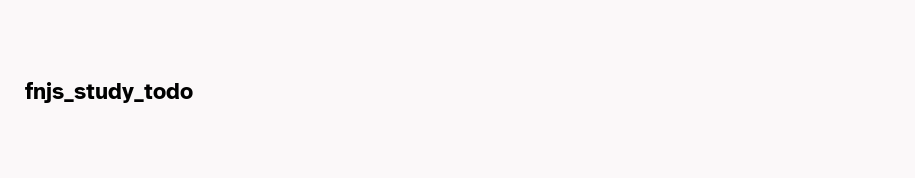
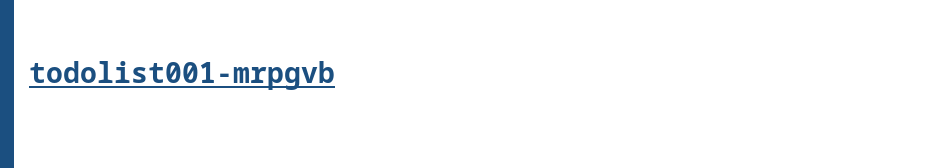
[25,82,193,103] fnjs_study_todo -> [29,61,335,90] todolist001-mrpgvb

